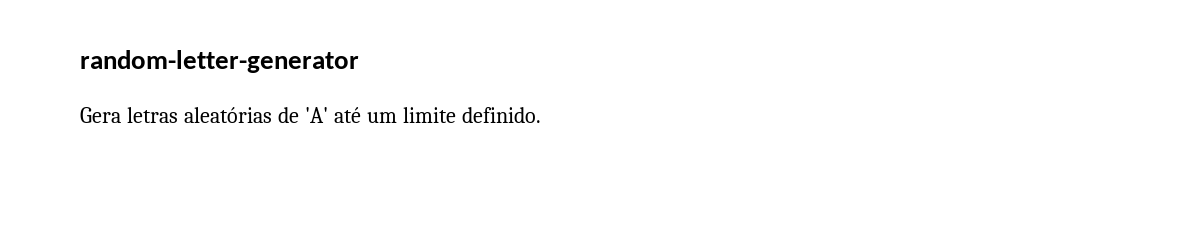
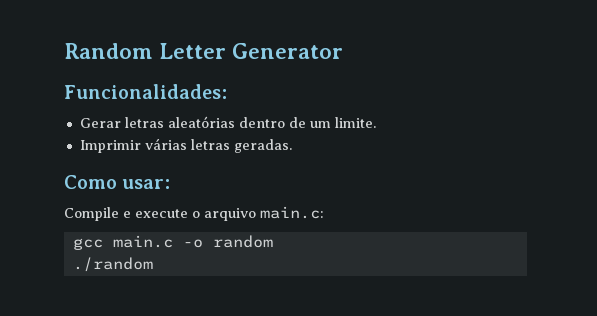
[80,50,359,73] [80,107,541,123] random-letter-generator // Gera letras aleatórias de 'A' até um limite definido. -> [64,43,344,59] [64,84,227,99] [79,116,376,128] [79,138,292,153] [64,175,171,189] [64,206,324,221] [72,235,273,250] [72,257,153,272] Random Letter Generator // Funcionalidades: // Gerar letras aleatórias dentro de um limite. // Imprimir várias letras geradas. // Como usar: // Compile e execute o arquivo main.c: // gcc main.c -o random // ./random

